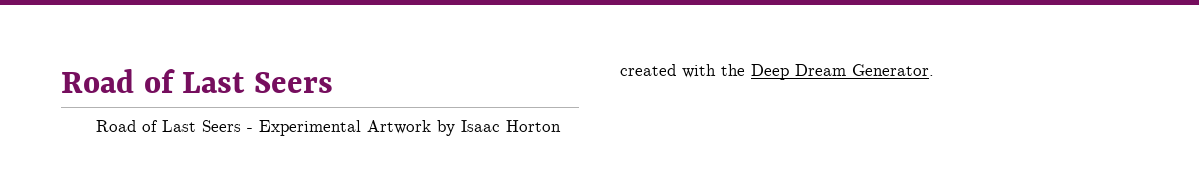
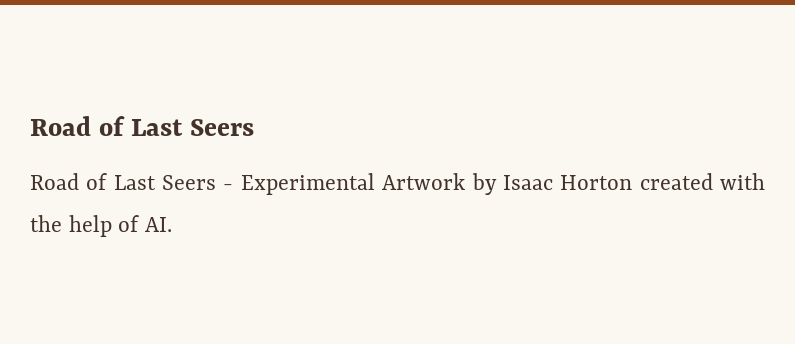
[751,64,934,80] Deep Dream Generator. -> [68,215,172,237] help of AI.

